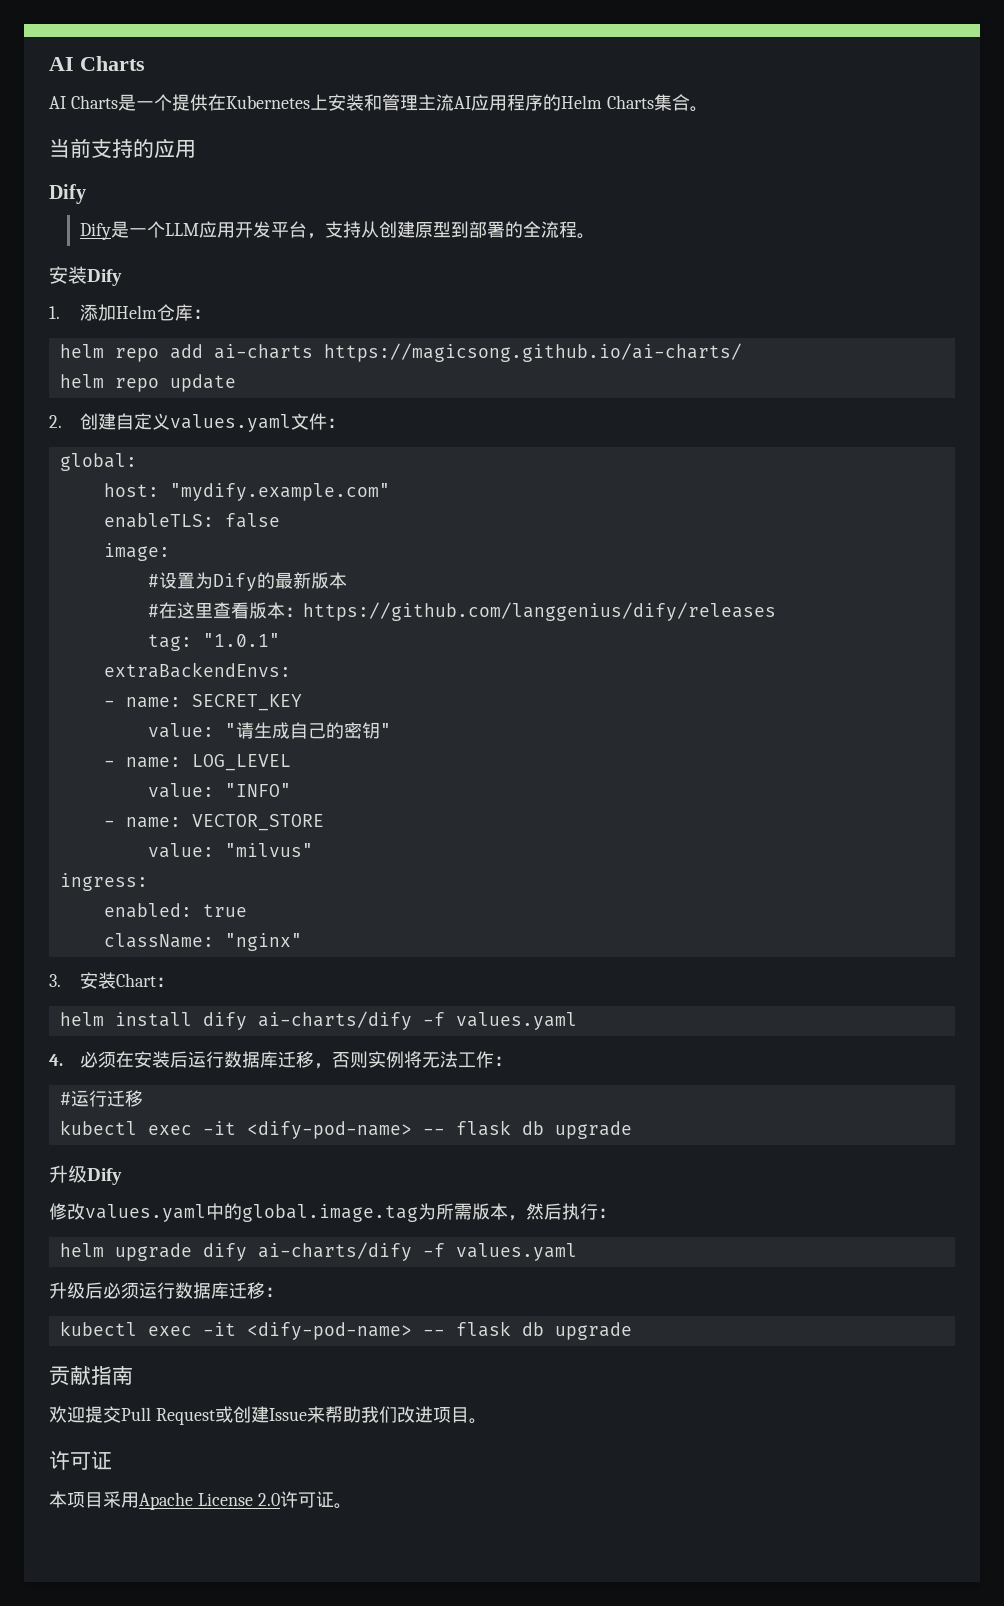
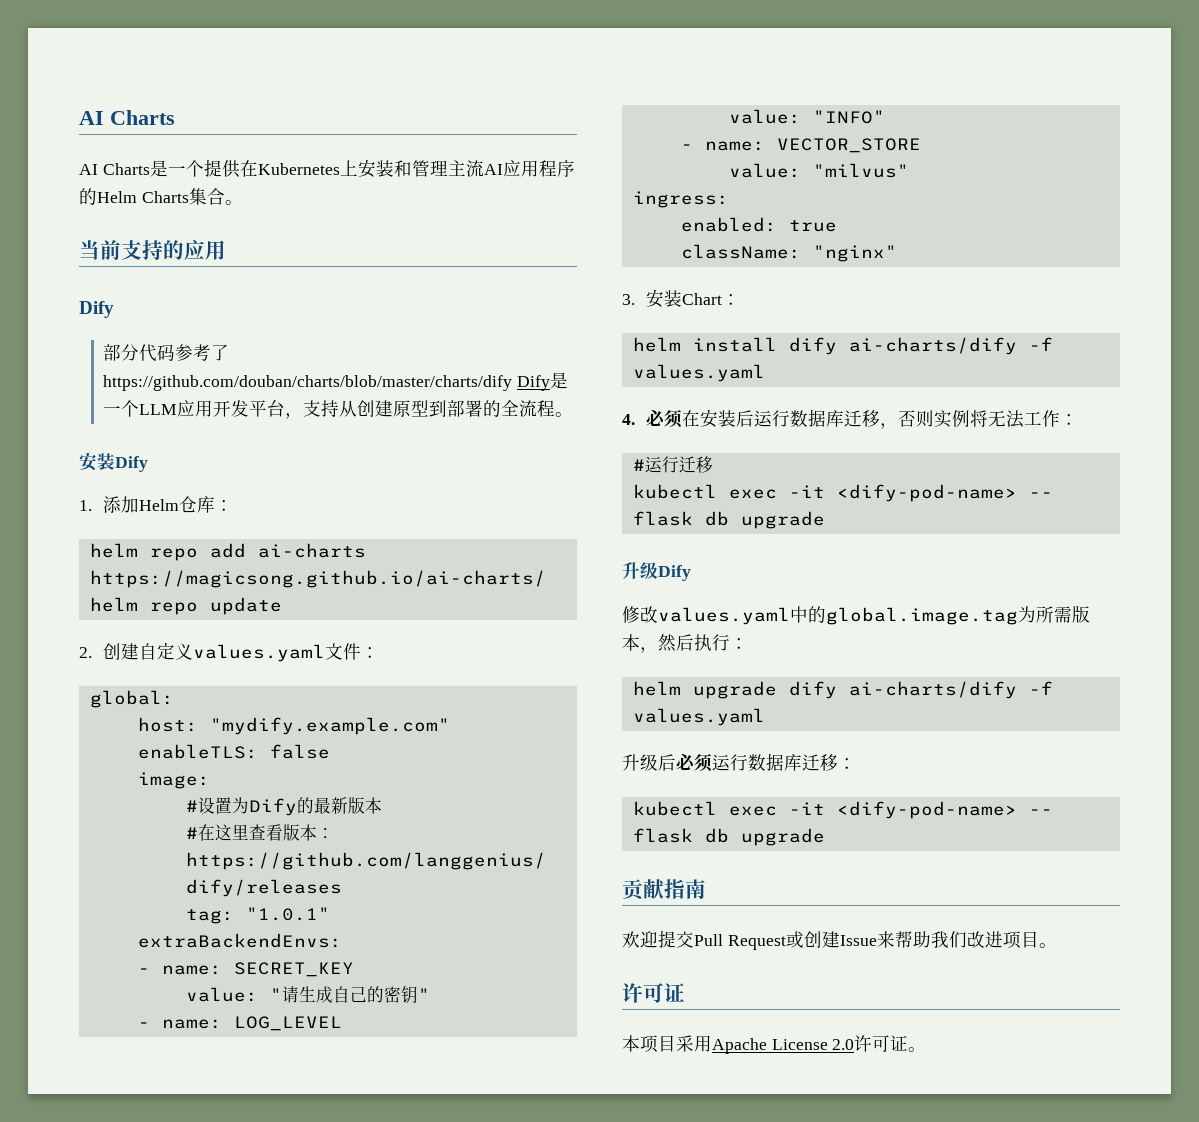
(86, 194) none -> [103,344,230,362] [103,375,513,391] 部分代码参考了https://github.com/douban/charts/blob/master/charts/dify

